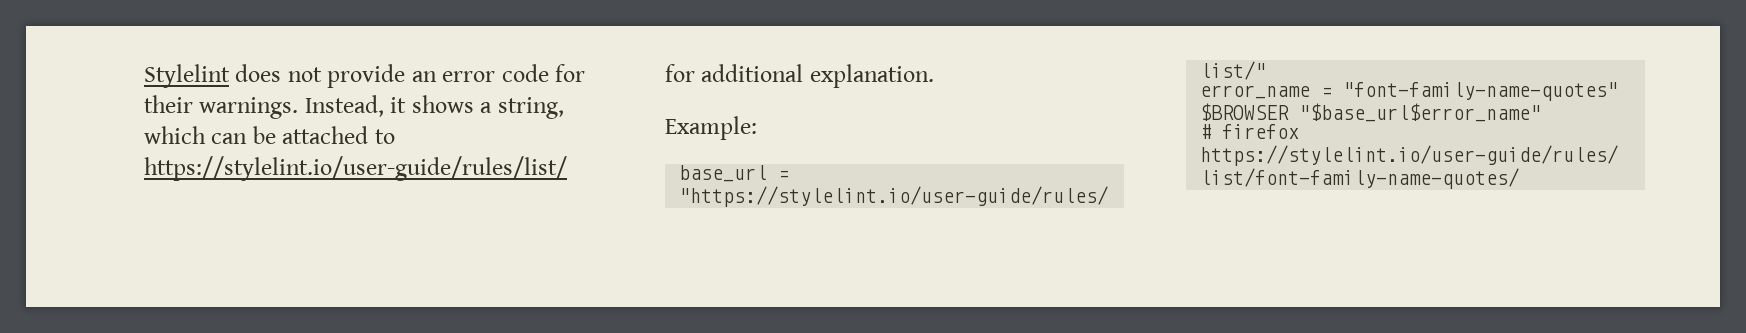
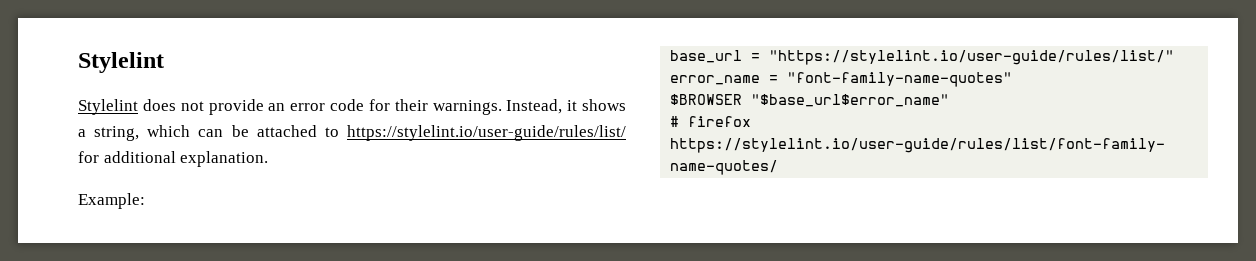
[144,64,230,88] Stylelint -> [78,52,164,73] [78,99,138,115] Stylelint // Stylelint

